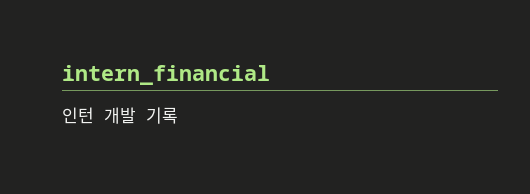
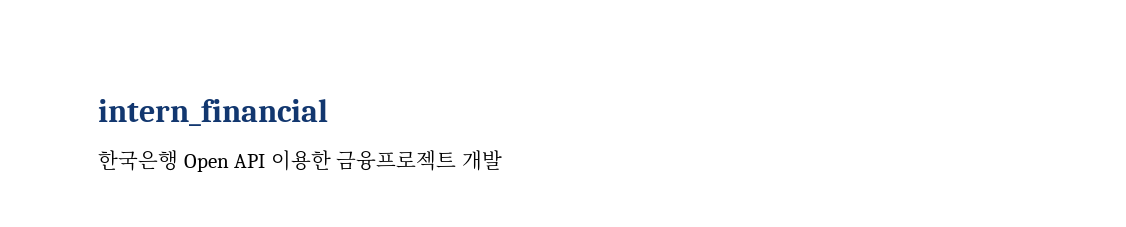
[62,107,178,124] 인턴 개발 기록 -> [98,150,502,172] 한국은행 Open API 이용한 금융프로젝트 개발

